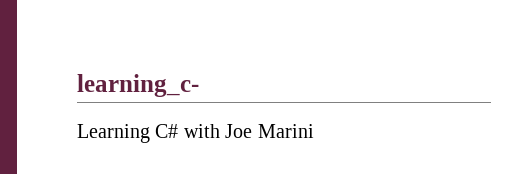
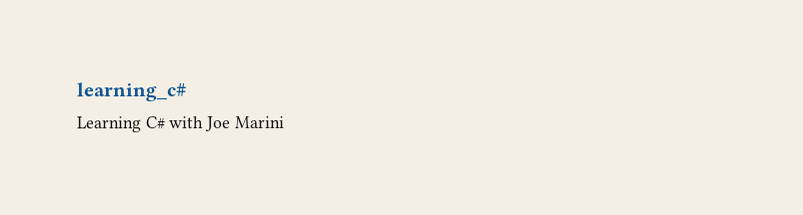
[77,74,199,97] learning_c- -> [76,82,187,102] learning_c#

